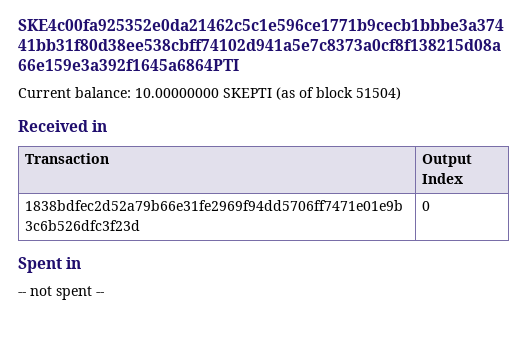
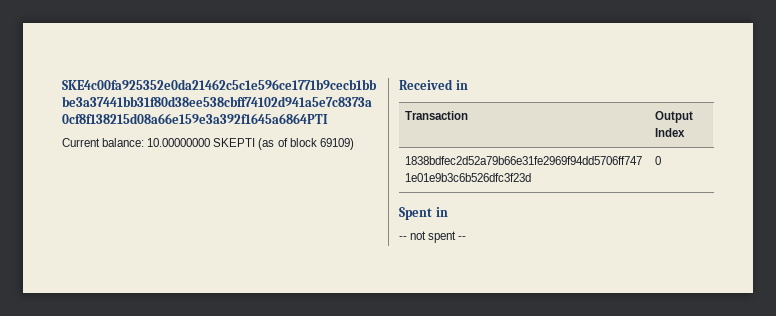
[356,87,401,100] 51504) -> [319,138,354,150] 69109)

